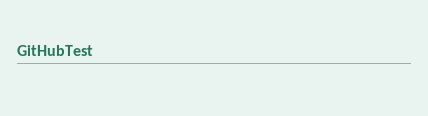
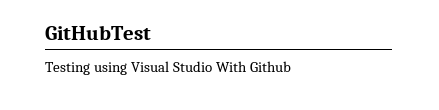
(93, 50) none -> [45,61,291,75] // Testing using Visual Studio With Github

